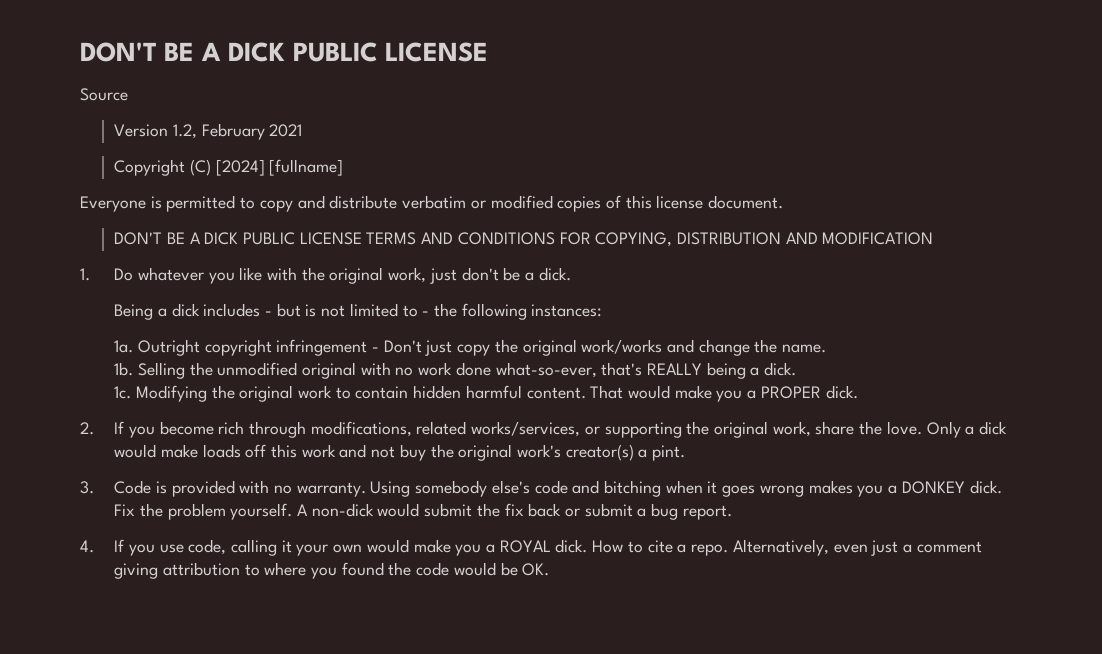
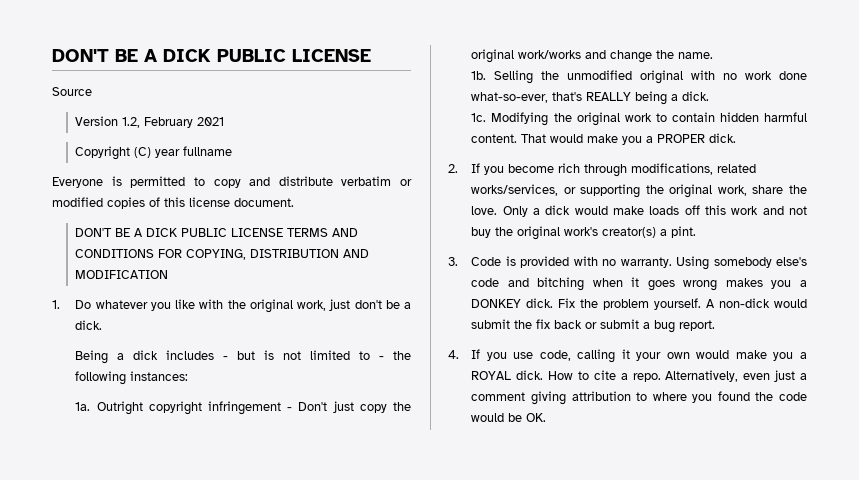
[215,159,344,176] [2024] [fullname] -> [155,146,233,158] year fullname

